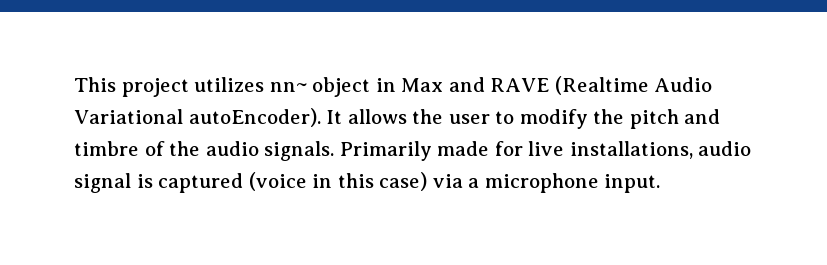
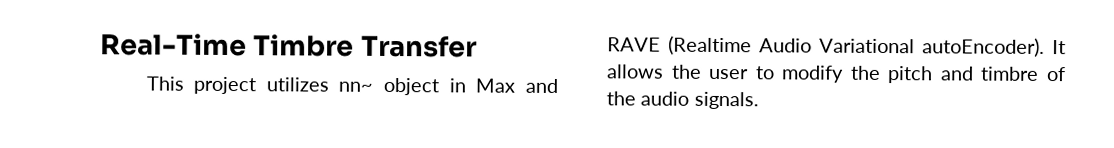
(74, 84) none -> [100,33,478,58] Real-Time Timbre Transfer //
[339,141,752,161] [74,172,661,193] Primarily made for live installations, audio signal is captured (voice in this case) via a microphone input. -> (759, 100) none

